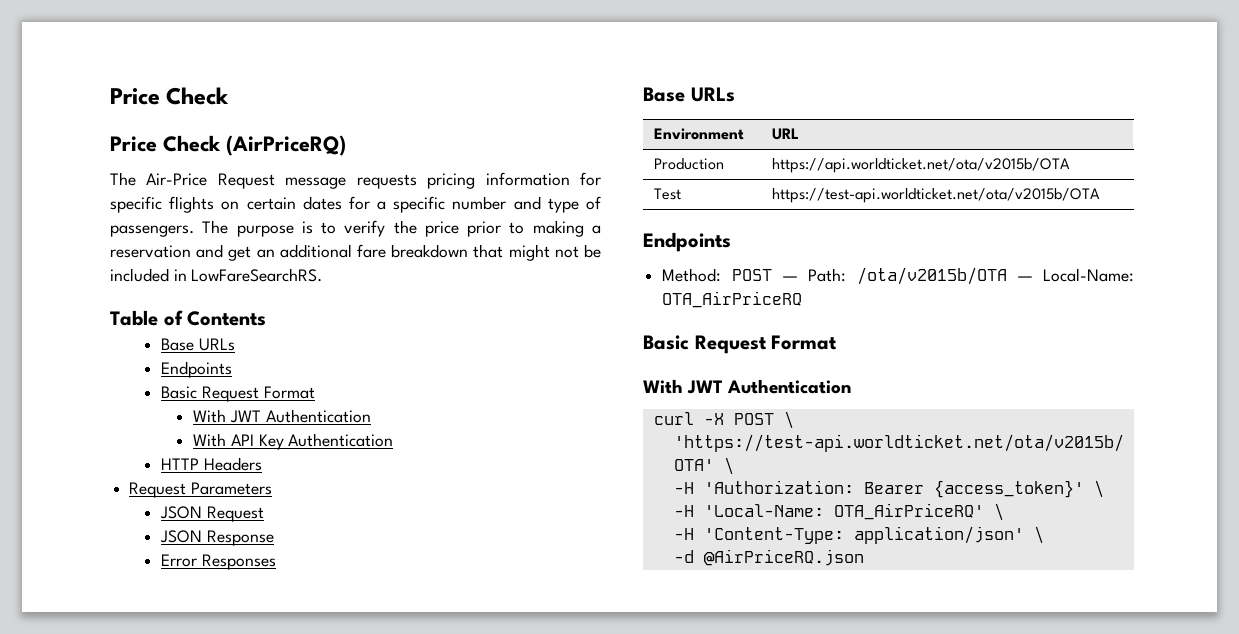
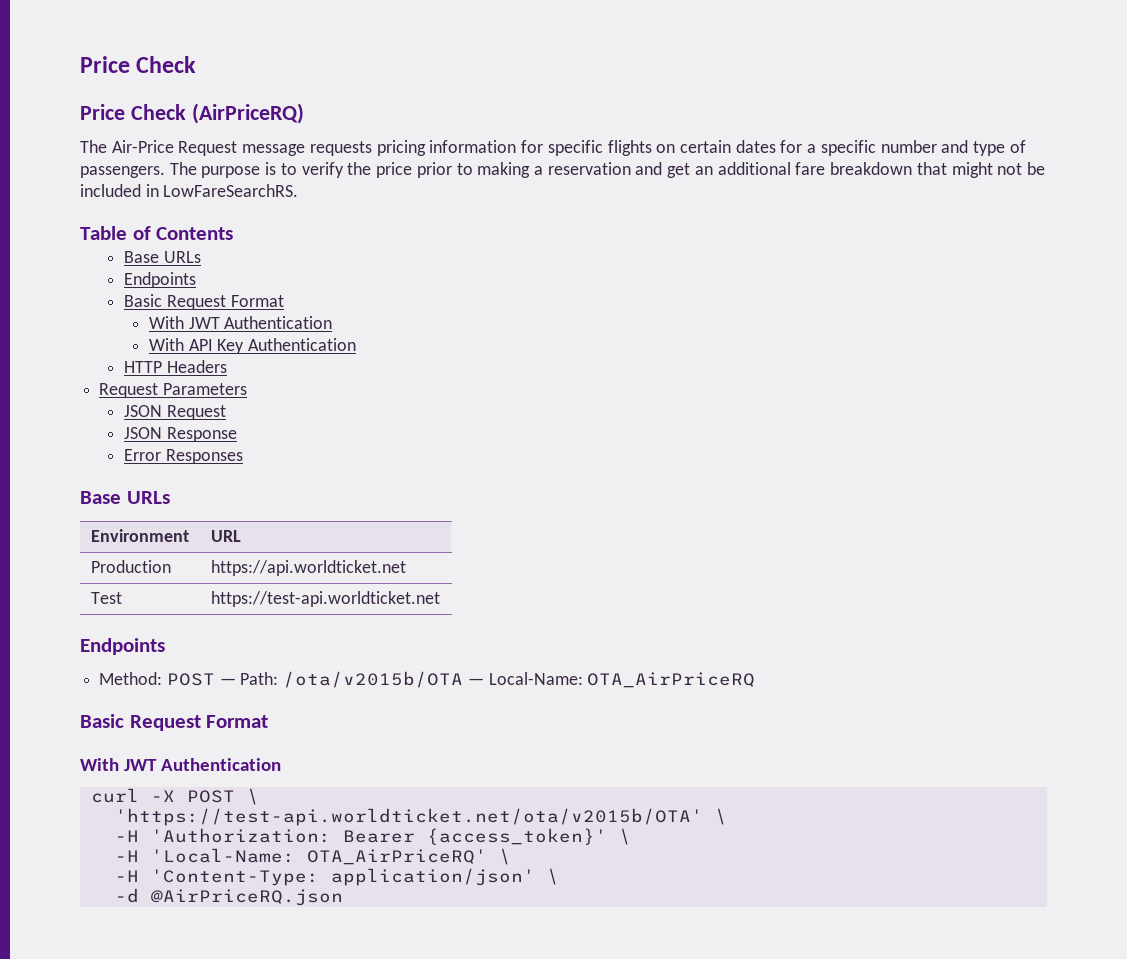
[771,158,1070,173] https://api.worldticket.net/ota/v2015b/OTA -> [210,560,406,576] https://api.worldticket.net
[771,188,1100,203] https://test-api.worldticket.net/ota/v2015b/OTA -> [210,591,440,607] https://test-api.worldticket.net

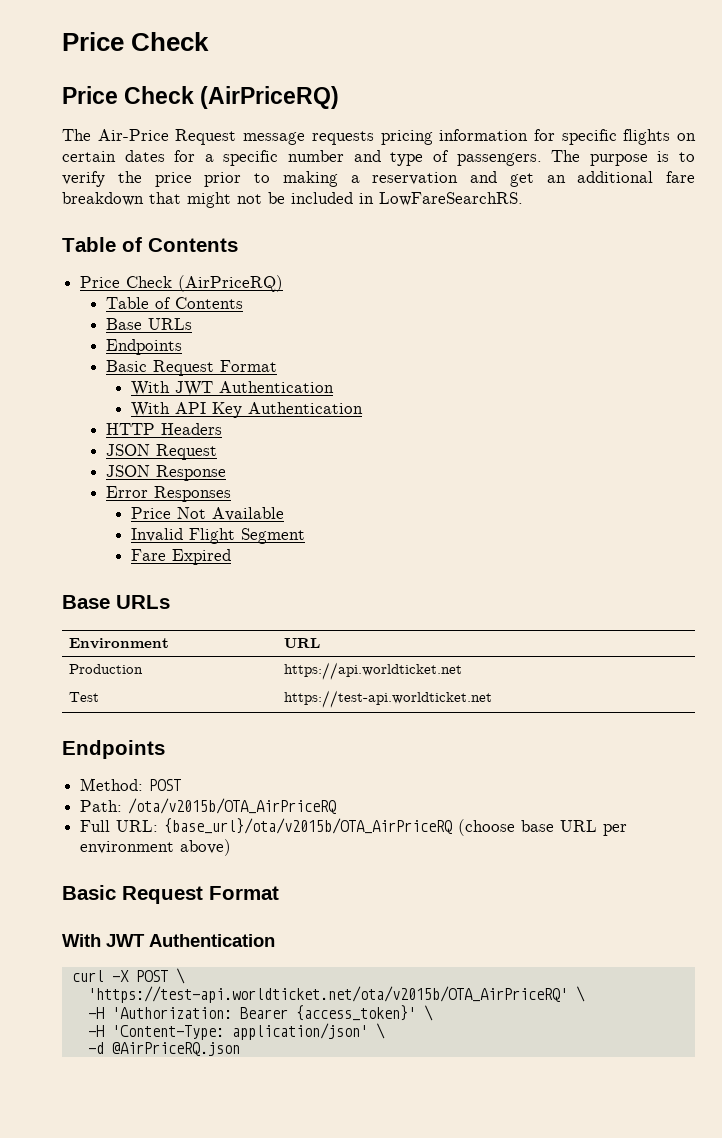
(234, 233) none -> [80,275,284,292] [105,297,243,309] // Price Check (AirPriceRQ) // Table of Contents
[99,383,247,398] // Request Parameters -> (222, 429) none
(243, 456) none -> [130,507,284,521] [130,528,305,544] [130,549,231,565] // Price Not Available // Invalid Flight Segment // Fare Expired
[219,671,756,688] — Path: /ota/v2015b/OTA — Local-Name: OTA_AirPriceRQ -> [80,798,337,814] [80,818,628,836] [80,839,232,856] // Path: /ota/v2015b/OTA_AirPriceRQ // Full URL: {base_url}/ota/v2015b/OTA_AirPriceRQ (choose base URL per environment above)
[114,808,703,826] 'https://test-api.worldticket.net/ota/v2015b/OTA' -> [87,986,568,1003] 'https://test-api.worldticket.net/ota/v2015b/OTA_AirPriceRQ'
[114,848,511,865] // -H 'Local-Name: OTA_AirPriceRQ' \ -> (433, 1013) none

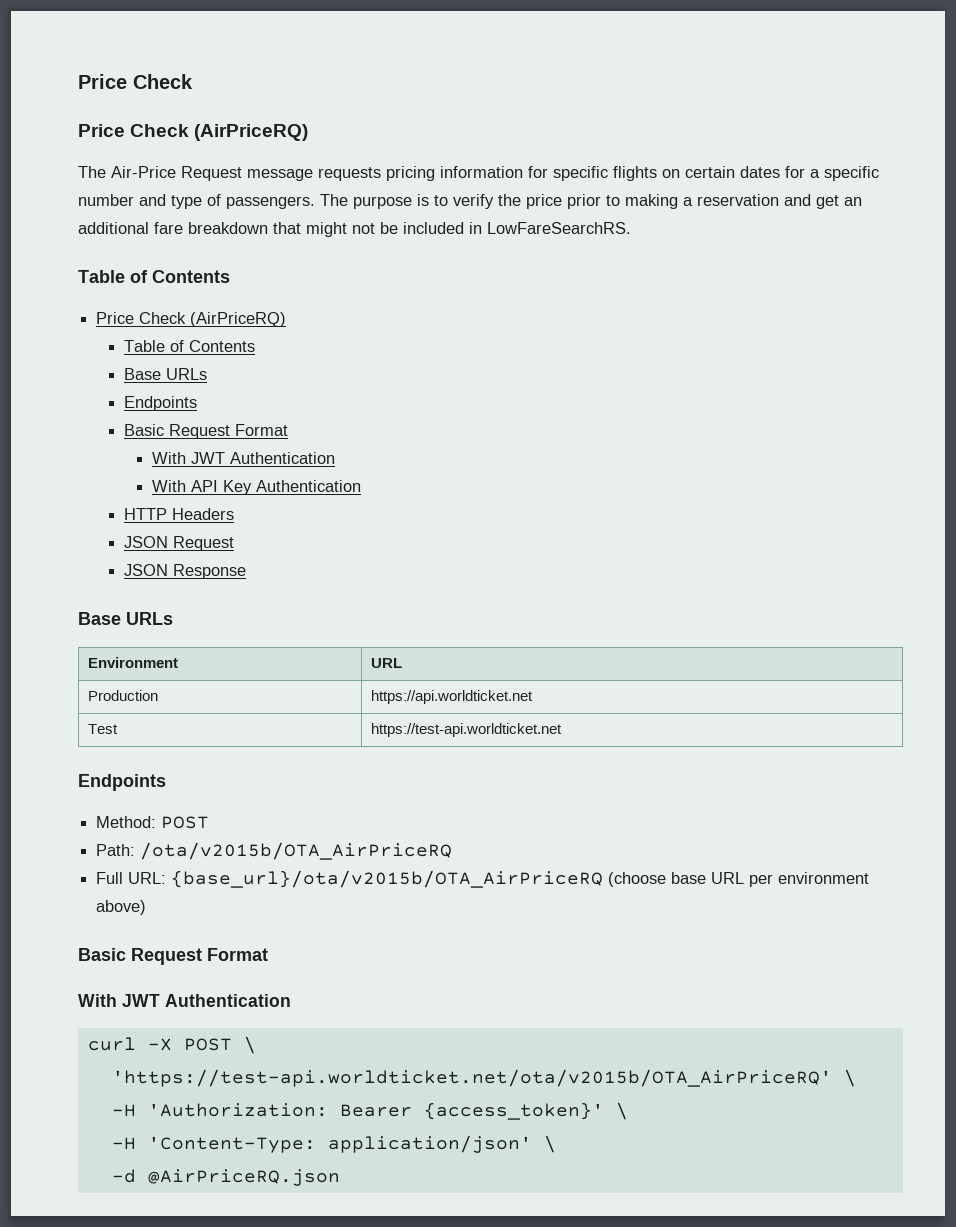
[105,486,231,502] [130,507,284,521] [130,528,305,544] [130,549,231,565] // Error Responses // Price Not Available // Invalid Flight Segment // Fare Expired -> (247, 571) none

